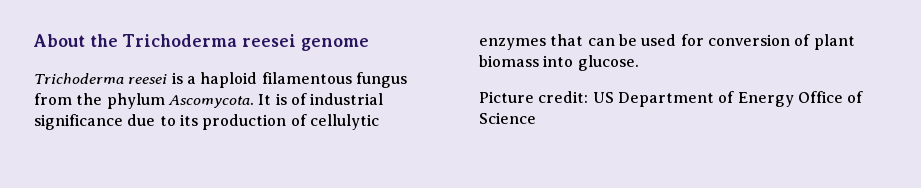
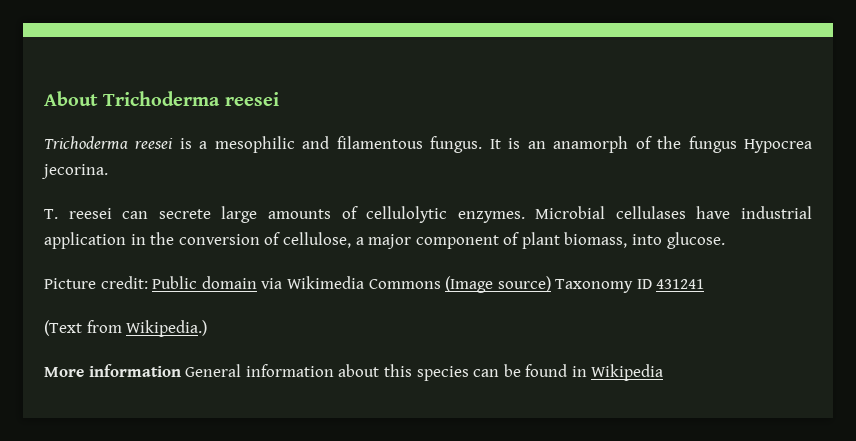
[89,34,369,51] the Trichoderma reesei genome -> [103,91,279,106] Trichoderma reesei
[200,72,407,88] [34,93,384,109] [34,114,379,130] [479,34,855,50] [479,55,639,71] [479,91,864,107] [479,112,536,124] haploid filamentous fungus from the phylum Ascomycota. It is of industrial significance due to its production of cellulytic enzymes that can be used for conversion of plant biomass into glucose. // Picture credit: US Department of Energy Office of Science -> [214,136,812,153] [41,164,108,179] [44,206,812,223] [44,232,725,249] [44,276,705,293] [44,320,208,337] [44,364,664,381] mesophilic and filamentous fungus. It is an anamorph of the fungus Hypocrea jecorina. // T. reesei can secrete large amounts of cellulolytic enzymes. Microbial cellulases have industrial application in the conversion of cellulose, a major component of plant biomass, into glucose. // Picture credit: Public domain via Wikimedia Commons (Image source) Taxonomy ID 431241 // (Text from Wikipedia.) // More information General information about this species can be found in Wikipedia

